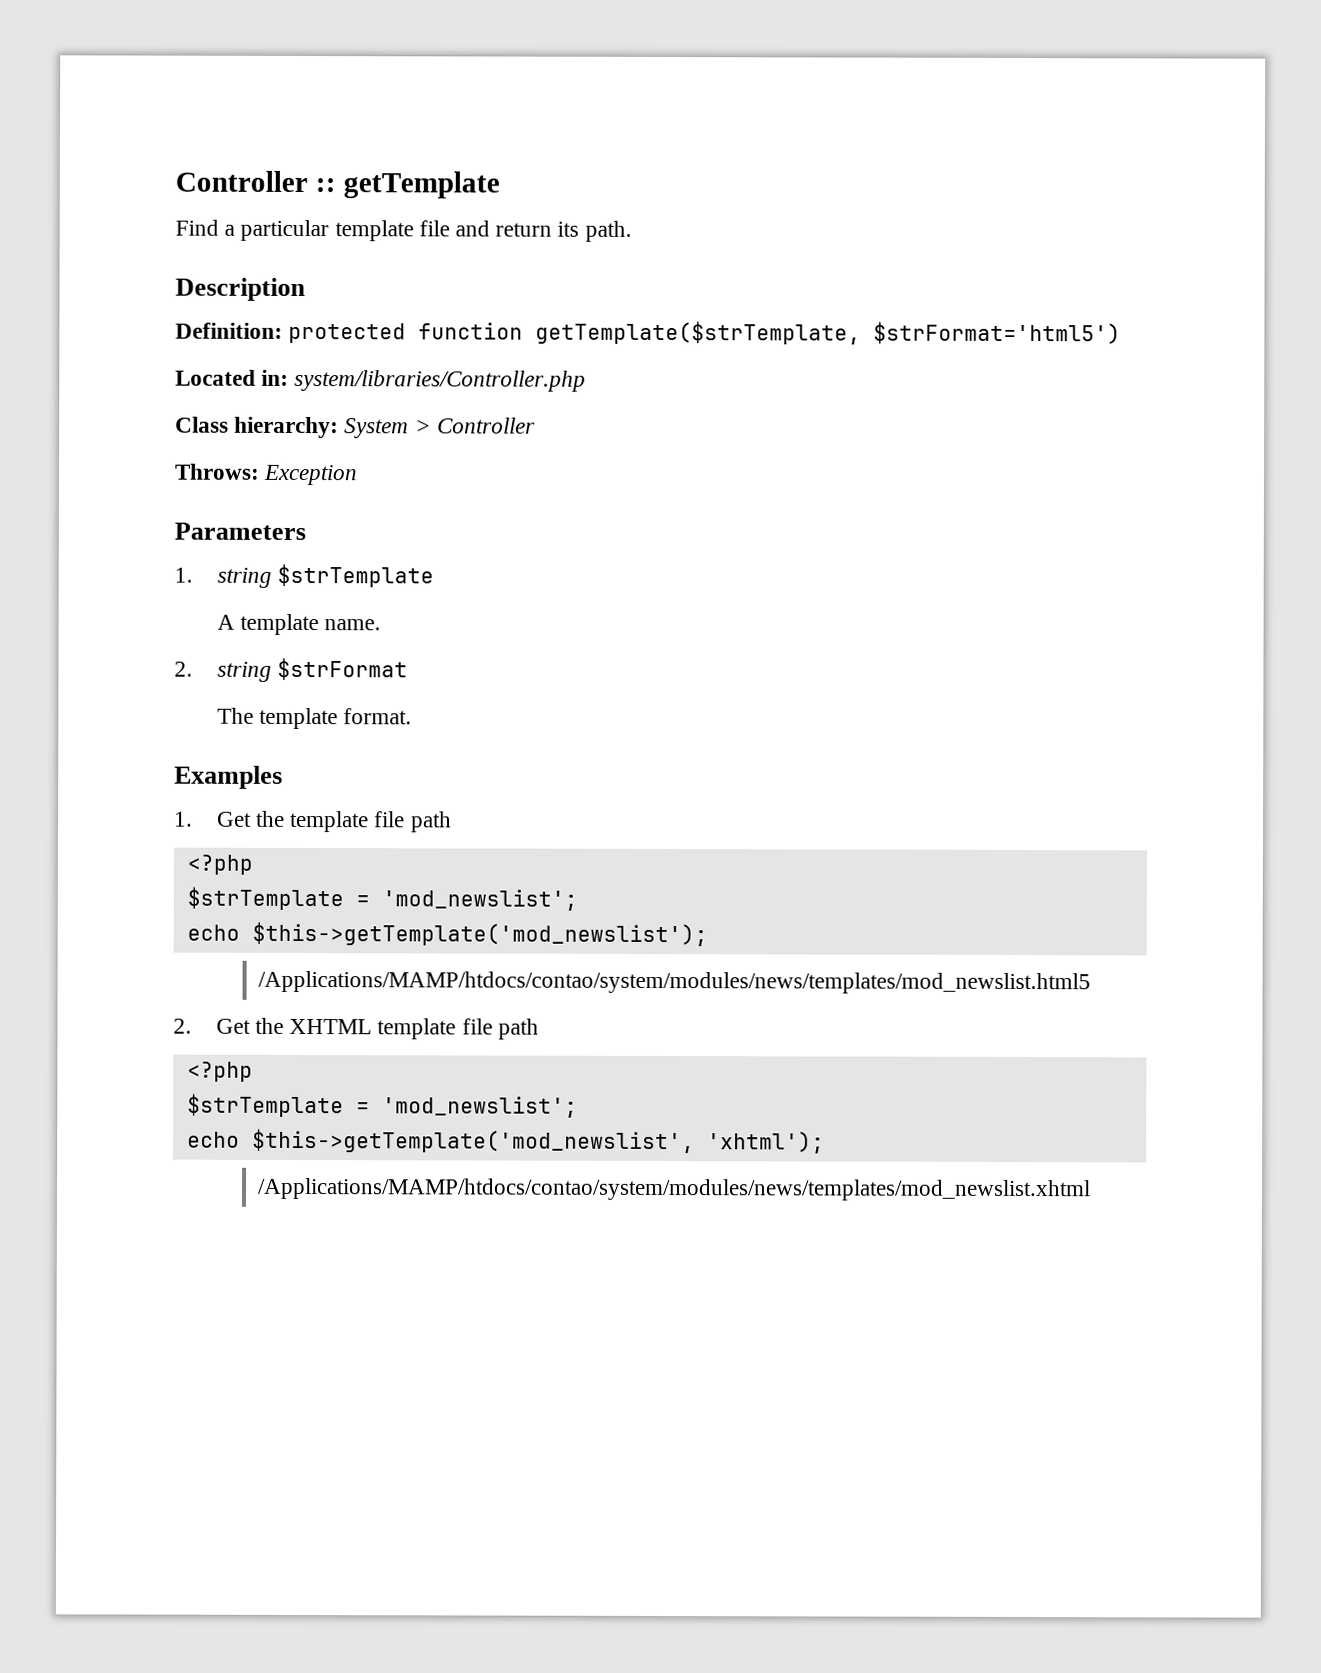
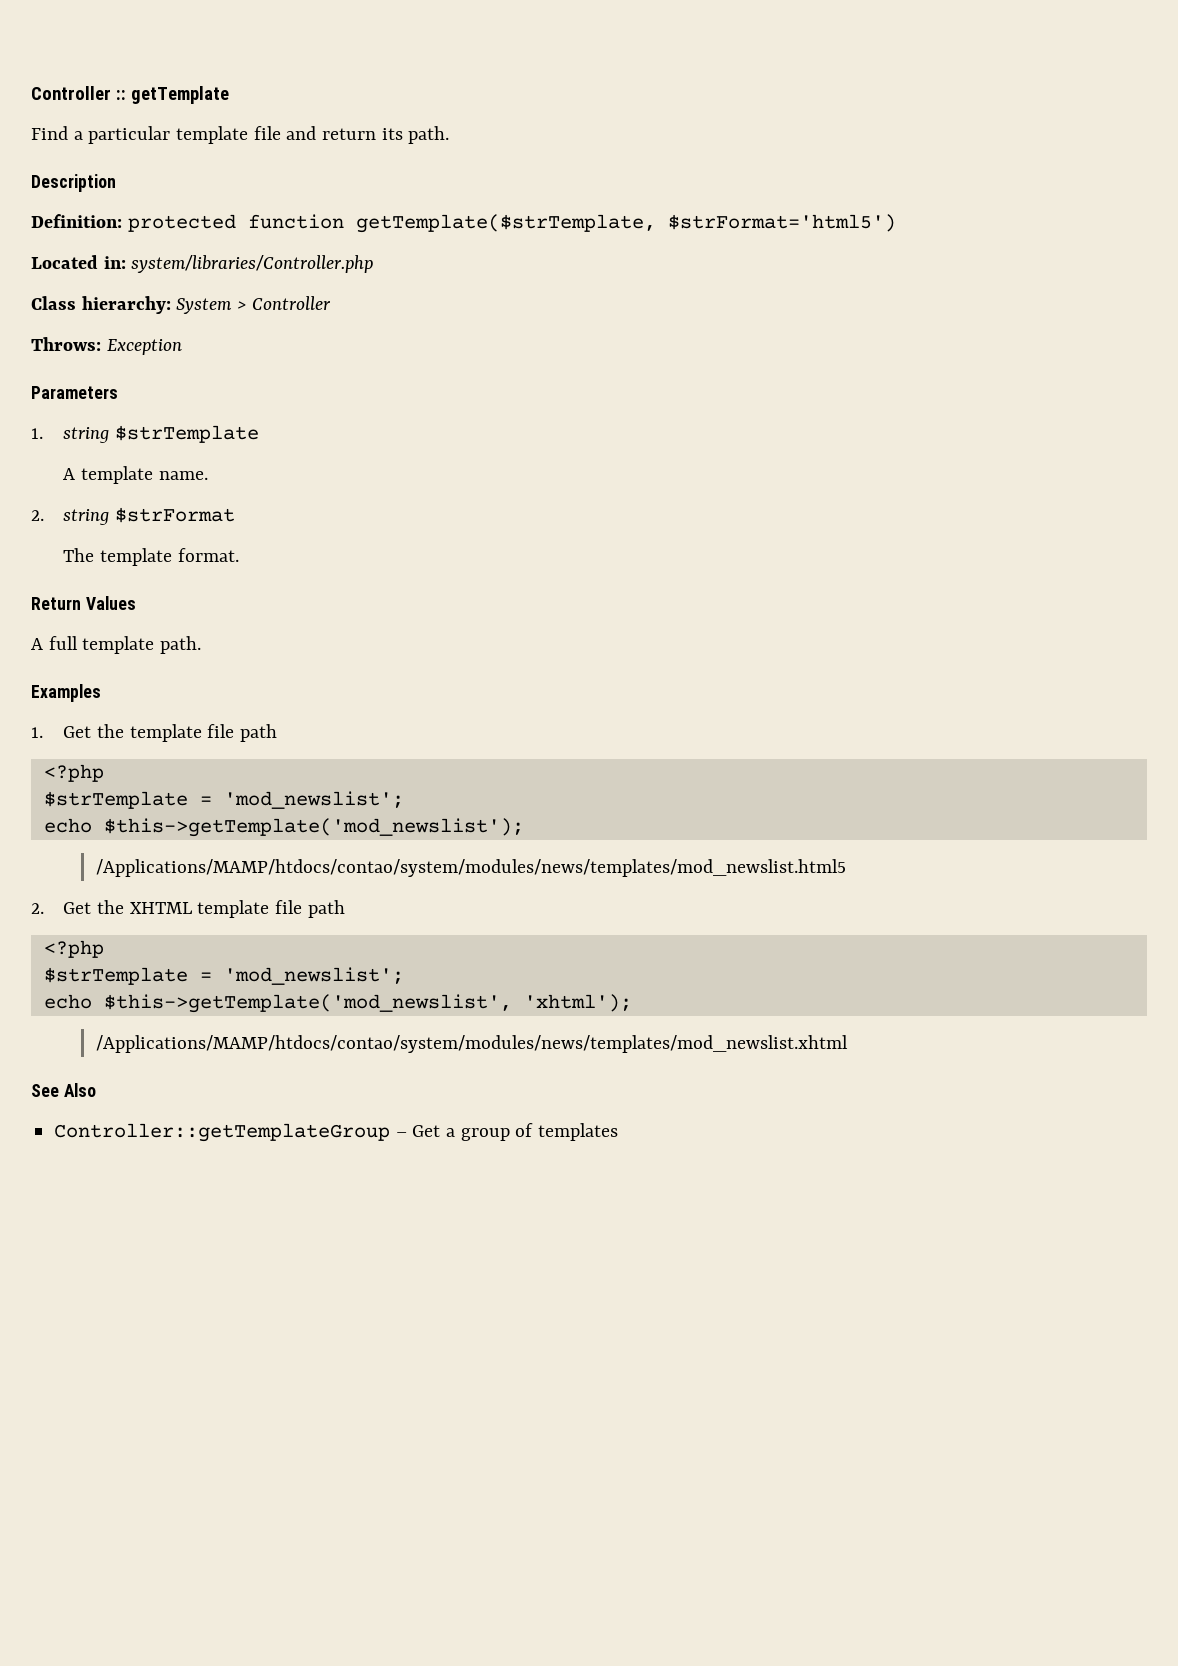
(413, 716) none -> [31,596,136,610] [31,636,202,654] // Return Values // A full template path.
(1092, 1189) none -> [31,1083,96,1097] [54,1123,619,1142] // See Also // Controller::getTemplateGroup – Get a group of templates

